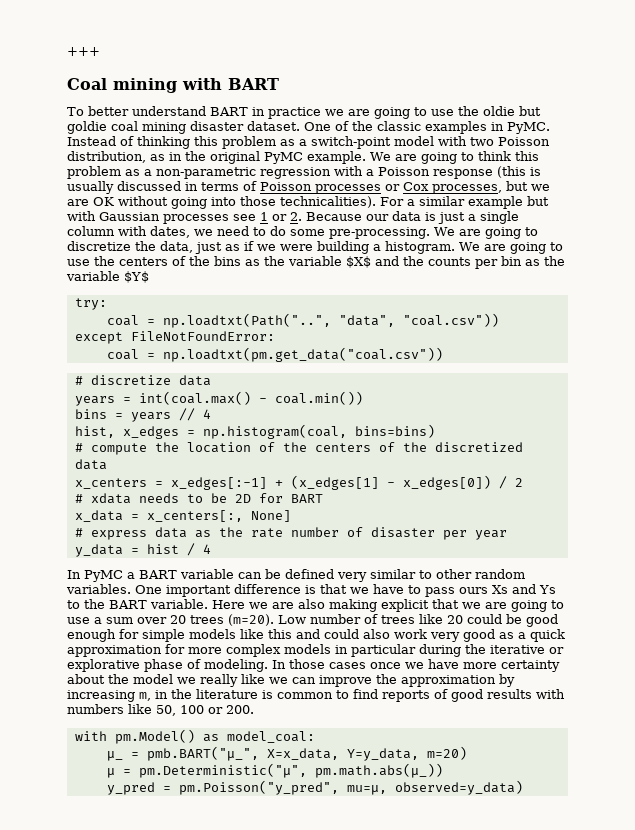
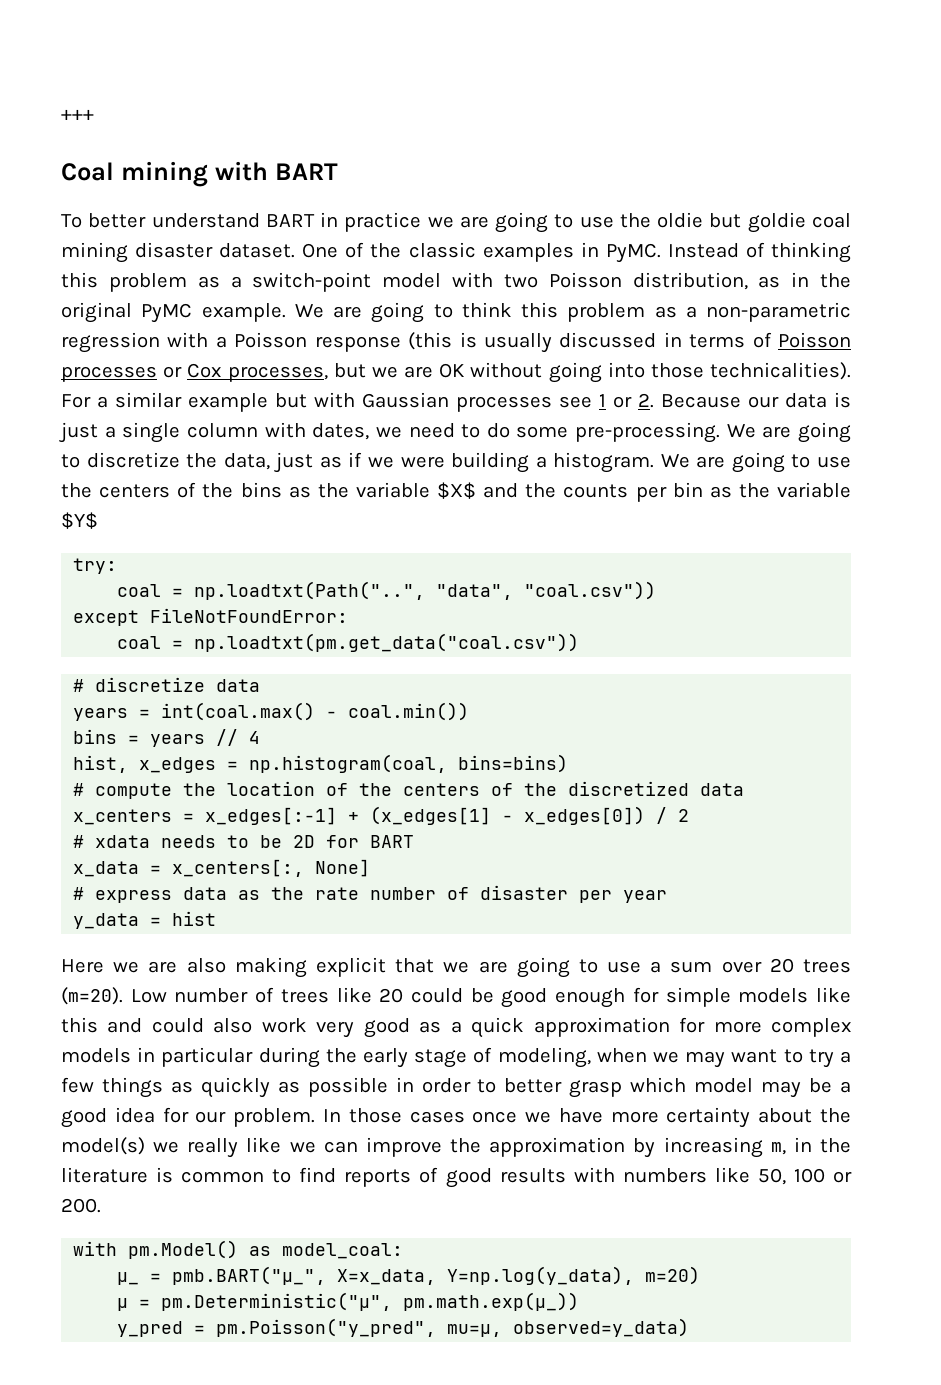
[186,543,211,556] [67,569,525,582] [66,584,556,597] [67,599,208,609] / 4 // In PyMC a BART variable can be defined very similar to other random variables. One important difference is that we have to pass ours Xs and Ys to the BART variable. -> (217, 918) //
[490,645,564,654] [67,659,268,672] iterative or explorative phase of modeling. -> [363,1047,852,1068] [61,1077,851,1098] [61,1107,316,1128] early stage of modeling, when we may want to try a few things as quickly as possible in order to better grasp which model may be a good idea for our problem.
[133,674,173,684] model -> [61,1137,145,1155] model(s)
[346,748,419,761] Y=y_data, -> [447,1266,635,1285] Y=np.log(y_data),
[314,763,443,778] pm.math.abs(μ_)) -> [403,1292,580,1311] pm.math.exp(μ_))

